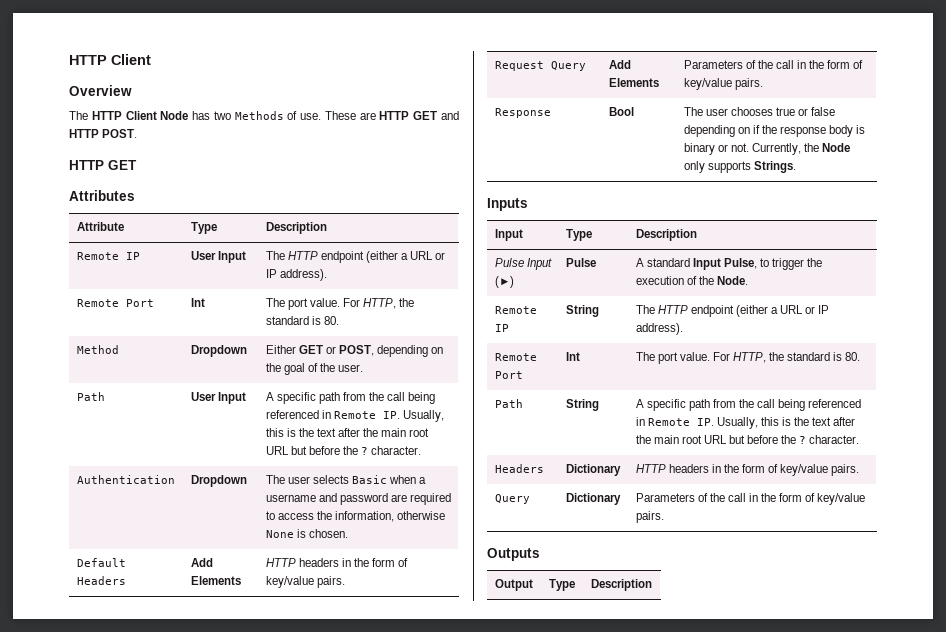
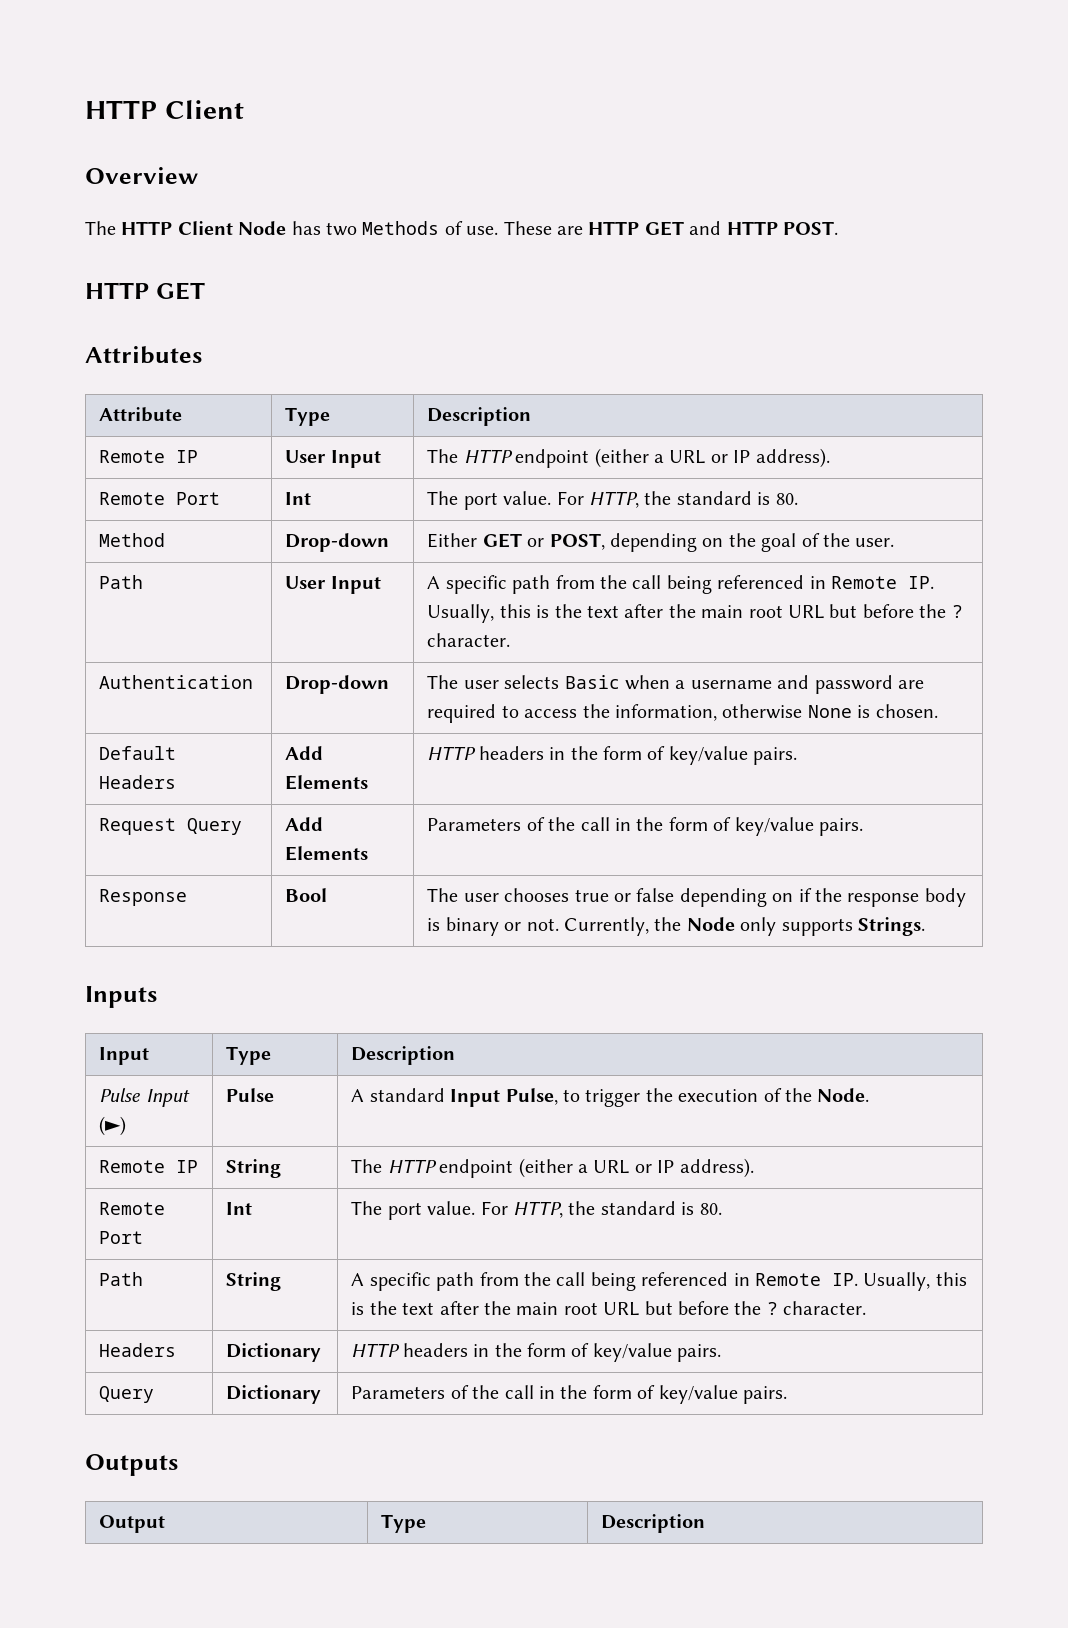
[190,345,247,357] Dropdown -> [285,533,390,552] Drop-down
[190,475,247,487] Dropdown -> [285,675,390,694] Drop-down

